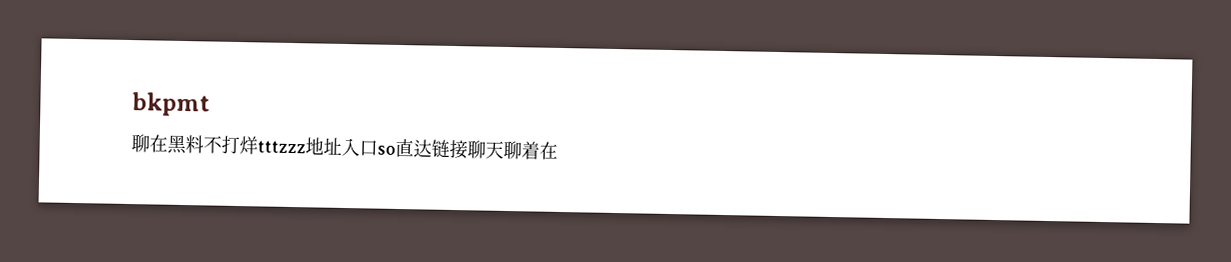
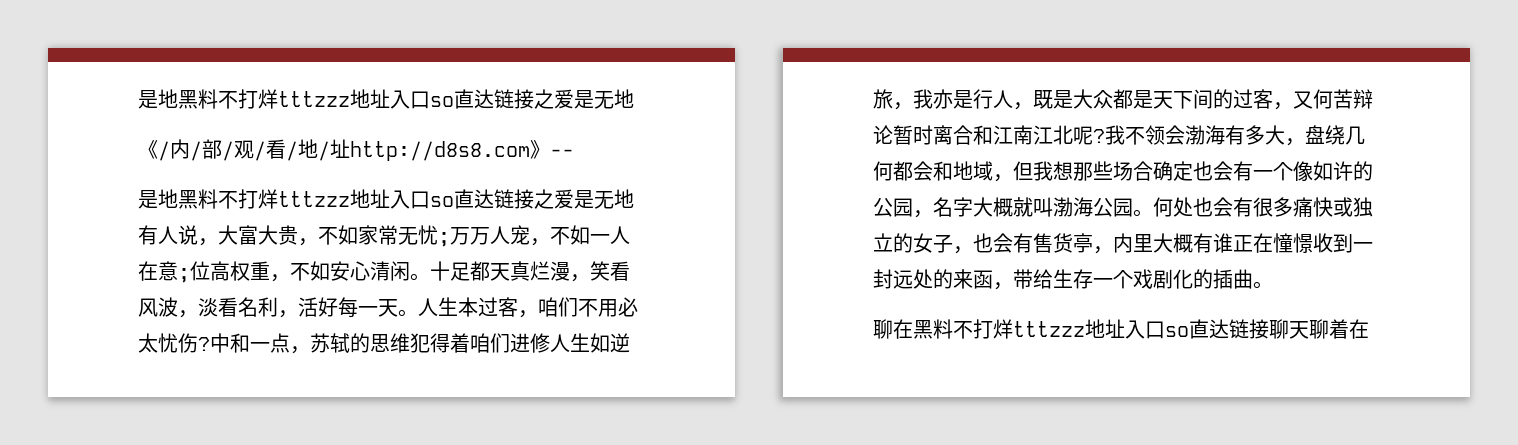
[132,92,210,117] bkpmt -> [138,89,634,109] [138,139,574,161] [138,189,634,209] [138,225,630,247] [138,261,630,283] [138,297,638,318] [138,333,630,354] [873,89,1373,110] [873,125,1365,146] [873,161,1373,182] [873,197,1373,218] [873,233,1373,254] [873,269,1273,290] 是地黑料不打烊tttzzz地址入口so直达链接之爱是无地 // 《/内/部/观/看/地/址http://d8s8.com》-- // 是地黑料不打烊tttzzz地址入口so直达链接之爱是无地有人说，大富大贵，不如家常无忧;万万人宠，不如一人在意;位高权重，不如安心清闲。十足都天真烂漫，笑看风波，淡看名利，活好每一天。人生本过客，咱们不用必太忧伤?中和一点，苏轼的思维犯得着咱们进修人生如逆旅，我亦是行人，既是大众都是天下间的过客，又何苦辩论暂时离合和江南江北呢?我不领会渤海有多大，盘绕几何都会和地域，但我想那些场合确定也会有一个像如许的公园，名字大概就叫渤海公园。何处也会有很多痛快或独立的女子，也会有售货亭，内里大概有谁正在憧憬收到一封远处的来函，带给生存一个戏剧化的插曲。

